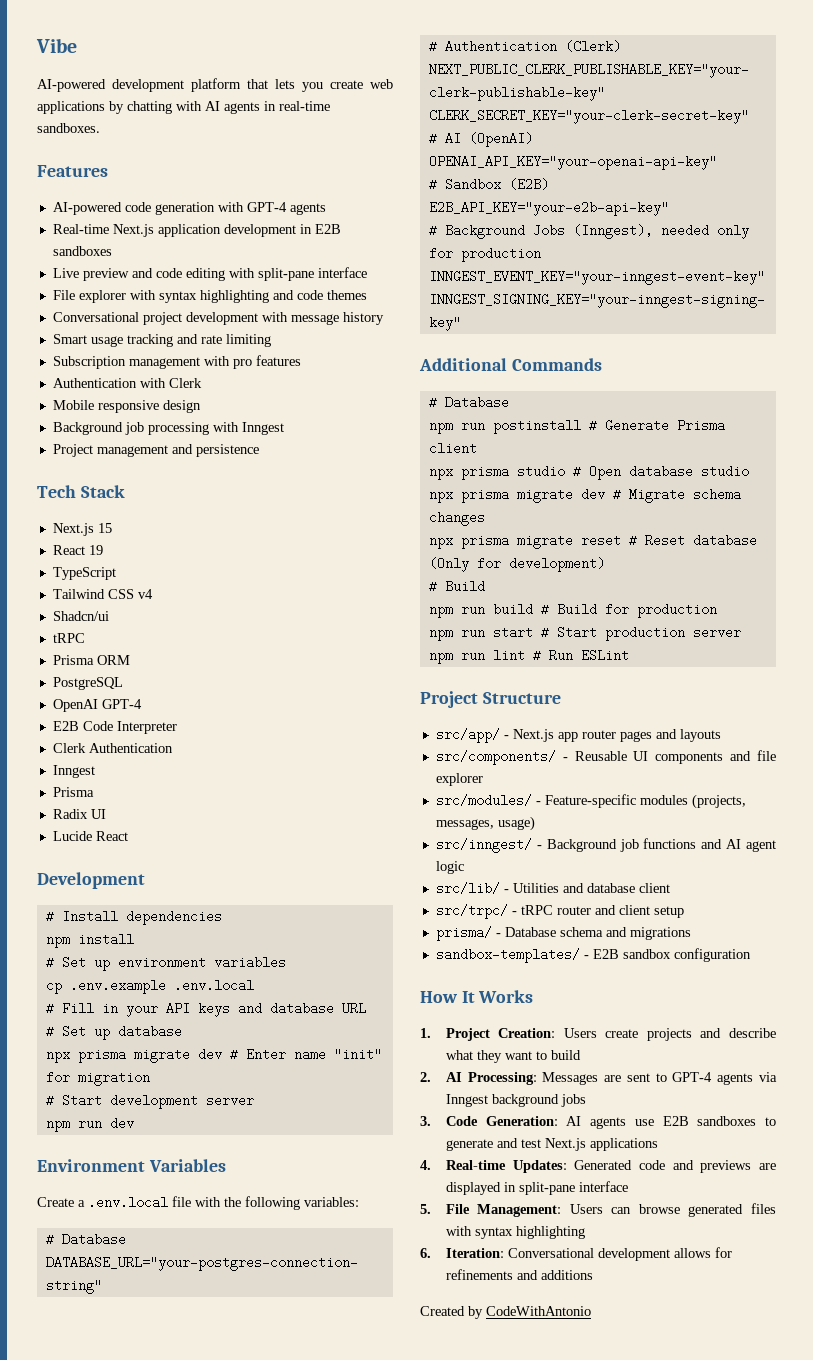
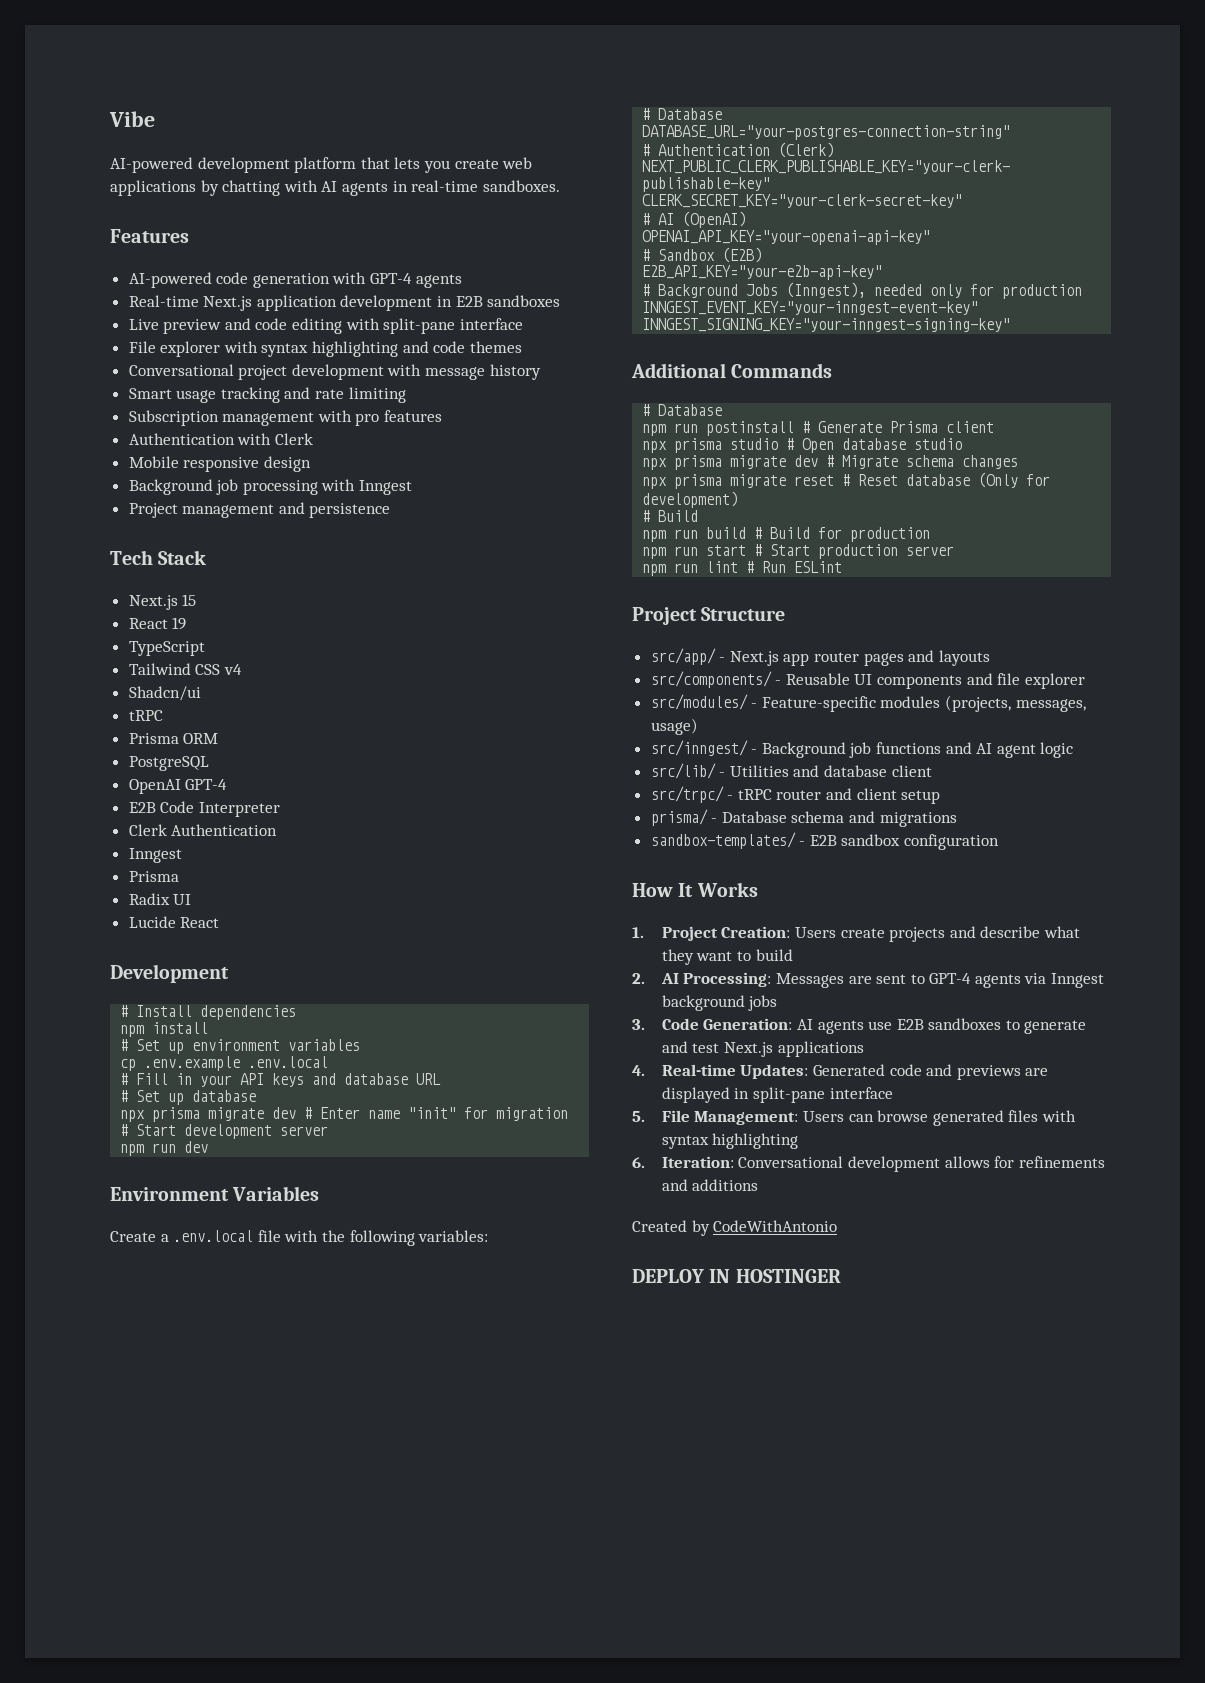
(591, 1311) none -> [632,1269,841,1283] // DEPLOY IN HOSTINGER

